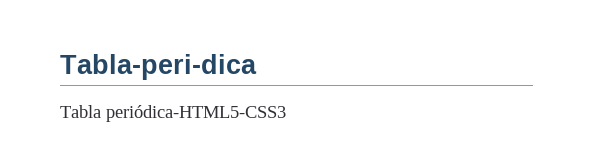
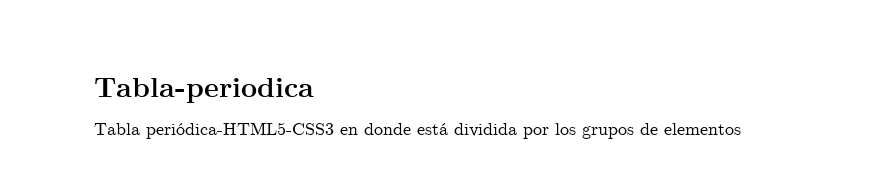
[60,54,257,80] Tabla-peri-dica -> [94,78,314,103] Tabla-periodica
(286, 113) none -> [340,123,741,139] en donde está dividida por los grupos de elementos

